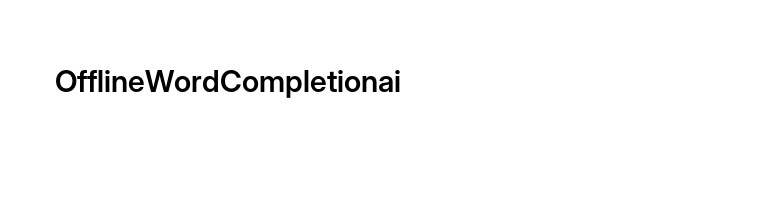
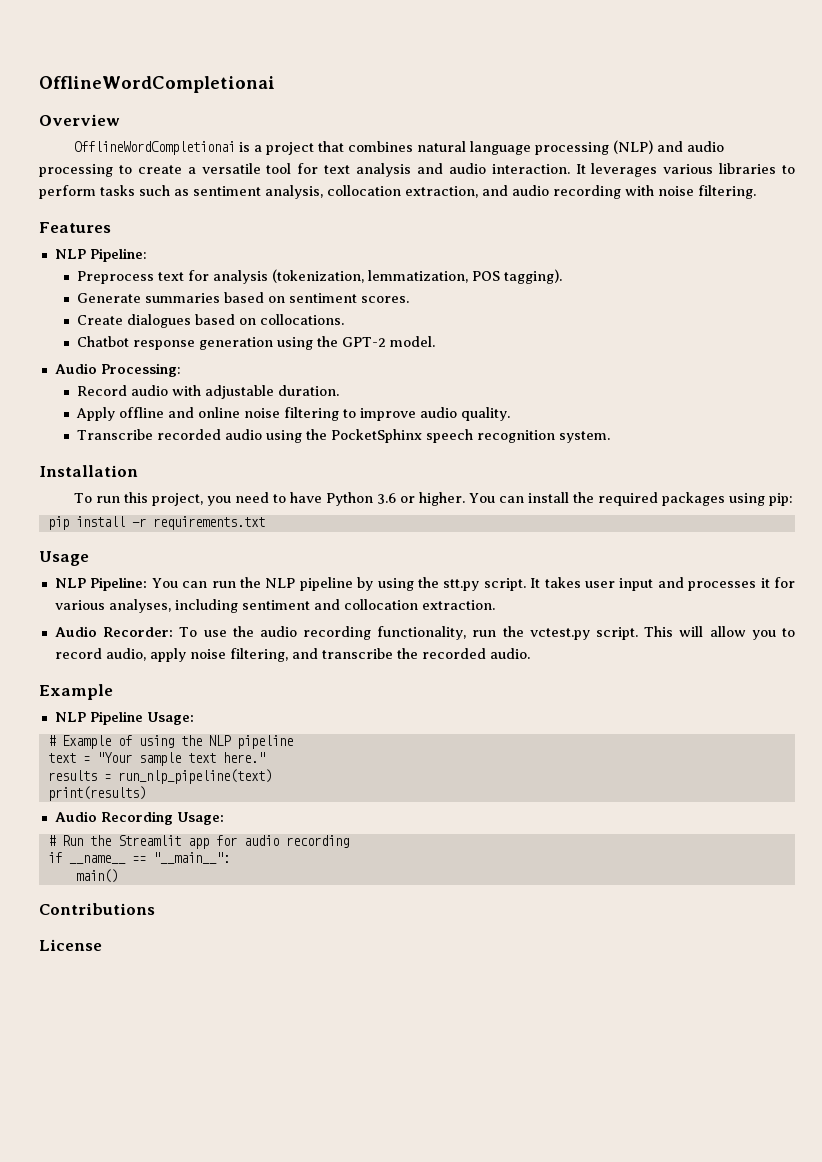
[55,70,401,98] OfflineWordCompletionai -> [39,76,275,93] [39,114,120,126] [74,140,725,155] [39,163,795,177] [39,185,756,199] [39,222,111,233] [54,248,147,262] [77,269,563,284] [77,292,410,303] [77,314,345,328] [77,336,436,350] [54,363,181,377] [77,385,340,399] [76,407,511,421] [77,429,611,443] [39,465,138,477] [74,492,794,506] [47,516,265,530] [39,551,89,566] [54,577,795,591] [54,599,495,613] [54,626,795,640] [54,648,530,662] [39,684,113,700] [54,711,194,725] [47,735,293,749] [47,752,265,766] [47,769,272,784] [47,786,146,801] [54,811,224,825] [47,835,349,849] [47,852,230,864] [75,869,118,883] [39,903,155,915] [39,939,102,951] OfflineWordCompletionai // Overview // OfflineWordCompletionai is a project that combines natural language processing (NLP) and audio processing to create a versatile tool for text analysis and audio interaction. It leverages various libraries to perform tasks such as sentiment analysis, collocation extraction, and audio recording with noise filtering. // Features // NLP Pipeline: // Preprocess text for analysis (tokenization, lemmatization, POS tagging). // Generate summaries based on sentiment scores. // Create dialogues based on collocations. // Chatbot response generation using the GPT-2 model. // Audio Processing: // Record audio with adjustable duration. // Apply offline and online noise filtering to improve audio quality. // Transcribe recorded audio using the PocketSphinx speech recognition system. // Installation // To run this project, you need to have Python 3.6 or higher. You can install the required packages using pip: // pip install -r requirements.txt // Usage // NLP Pipeline: You can run the NLP pipeline by using the stt.py script. It takes user input and processes it for various analyses, including sentiment and collocation extraction. // Audio Recorder: To use the audio recording functionality, run the vctest.py script. This will allow you to record audio, apply noise filtering, and transcribe the recorded audio. // Example // NLP Pipeline Usage: // # Example of using the NLP pipeline // text = "Your sample text here." // results = run_nlp_pipeline(text) // print(results) // Audio Recording Usage: // # Run the Streamlit app for audio recording // if __name__ == "__main__": // main() // Contributions // License

